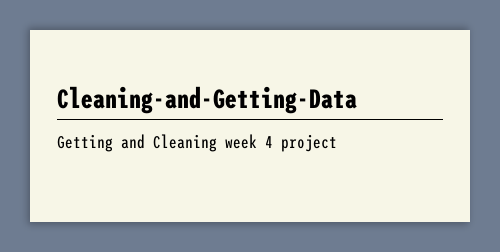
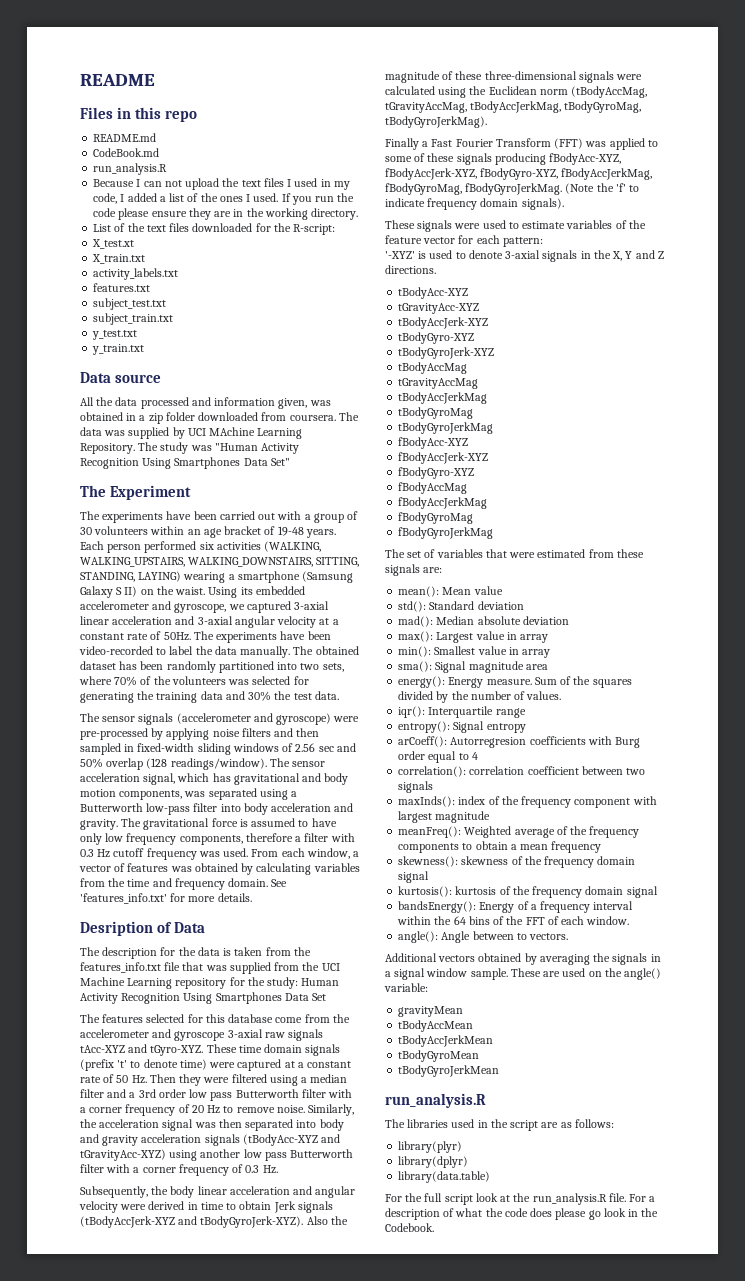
[57,86,357,114] [57,134,337,152] Cleaning-and-Getting-Data // Getting and Cleaning week 4 project -> [80,74,155,86] [80,107,198,122] [93,133,157,142] [93,148,160,157] [93,163,168,175] [93,178,350,190] [93,193,355,205] [93,208,359,220] [93,223,336,235] [92,239,135,249] [92,254,146,264] [93,268,179,280] [93,283,151,292] [93,298,167,310] [93,313,174,325] [92,330,138,340] [92,344,145,355] [80,372,162,383] [80,397,331,409] [80,412,359,424] [80,427,303,439] [80,442,300,454] [80,457,290,469] [80,485,192,500] [80,511,359,523] [80,526,336,538] [80,541,322,553] [80,557,360,567] [80,571,354,583] [80,586,305,598] [80,601,330,613] [80,616,339,628] [80,631,331,643] [79,646,359,658] [80,661,344,673] [79,676,309,686] [80,691,339,703] [80,713,360,725] [80,728,320,740] [80,743,356,755] [80,758,326,770] [80,773,349,785] [80,788,298,800] [80,803,354,815] [80,818,337,830] [80,833,355,845] [80,848,360,860] [79,863,360,875] [80,878,288,890] [80,893,252,904] [80,921,206,936] [80,947,311,959] [80,962,340,974] [80,977,340,989] [80,992,327,1004] [80,1014,350,1023] [80,1029,324,1041] [80,1044,341,1056] [80,1059,352,1071] [80,1074,348,1086] [80,1089,353,1101] [80,1104,355,1116] [80,1119,344,1131] [80,1134,341,1146] [80,1149,354,1161] [80,1164,278,1176] [80,1186,356,1198] [79,1201,333,1213] [80,1216,348,1228] [385,71,643,83] [385,86,648,98] [385,101,642,113] [385,116,487,128] [385,138,658,150] [385,153,622,165] [385,168,653,180] [385,183,640,195] [385,198,564,210] [385,220,646,232] [385,235,543,247] [385,250,664,262] [385,265,436,274] [398,287,469,299] [398,303,480,314] [398,317,489,329] [398,332,475,344] [398,347,495,359] [398,362,468,374] [398,378,479,389] [398,392,488,404] [398,407,474,419] [398,422,494,434] [398,437,469,449] [398,452,489,464] [398,467,475,479] [398,482,468,494] [398,497,488,509] [398,512,474,524] [398,527,494,539] [385,549,644,558] [385,564,443,576] [398,586,503,597] [398,601,524,612] [398,616,569,627] [398,631,549,643] [398,646,551,658] [398,661,548,673] [398,676,632,688] [398,691,562,703] [398,706,526,718] [398,721,526,733] [398,736,641,748] [398,751,478,763] [398,766,646,777] [398,781,434,793] [398,796,657,808] [398,811,491,823] [398,826,640,838] [398,841,602,853] [398,856,636,868] [398,871,430,883] [398,886,658,898] [398,901,634,913] [397,916,630,925] [398,931,569,943] [385,953,661,965] [385,968,662,980] [384,983,428,992] [398,1006,464,1017] [398,1020,474,1032] [398,1035,494,1047] [398,1050,480,1062] [398,1065,500,1077] [385,1093,486,1108] [385,1119,614,1131] [398,1141,463,1153] [398,1156,469,1168] [398,1171,491,1183] [385,1193,656,1205] [385,1208,659,1220] [385,1223,434,1232] README // Files in this repo // README.md // CodeBook.md // run_analysis.R // Because I can not upload the text files I used in my code, I added a list of the ones I used. If you run the code please ensure they are in the working directory. // List of the text files downloaded for the R-script: // X_test.xt // X_train.txt // activity_labels.txt // features.txt // subject_test.txt // subject_train.txt // y_test.txt // y_train.txt // Data source // All the data processed and information given, was obtained in a zip folder downloaded from coursera. The data was supplied by UCI MAchine Learning Repository. The study was "Human Activity Recognition Using Smartphones Data Set" // The Experiment // The experiments have been carried out with a group of 30 volunteers within an age bracket of 19-48 years. Each person performed six activities (WALKING, WALKING_UPSTAIRS, WALKING_DOWNSTAIRS, SITTING, STANDING, LAYING) wearing a smartphone (Samsung Galaxy S II) on the waist. Using its embedded accelerometer and gyroscope, we captured 3-axial linear acceleration and 3-axial angular velocity at a constant rate of 50Hz. The experiments have been video-recorded to label the data manually. The obtained dataset has been randomly partitioned into two sets, where 70% of the volunteers was selected for generating the training data and 30% the test data. // The sensor signals (accelerometer and gyroscope) were pre-processed by applying noise filters and then sampled in fixed-width sliding windows of 2.56 sec and 50% overlap (128 readings/window). The sensor acceleration signal, which has gravitational and body motion components, was separated using a Butterworth low-pass filter into body acceleration and gravity. The gravitational force is assumed to have only low frequency components, therefore a filter with 0.3 Hz cutoff frequency was used. From each window, a vector of features was obtained by calculating variables from the time and frequency domain. See 'features_info.txt' for more details. // Desription of Data // The description for the data is taken from the features_info.txt file that was supplied from the UCI Machine Learning repository for the study: Human Activity Recognition Using Smartphones Data Set // The features selected for this database come from the accelerometer and gyroscope 3-axial raw signals tAcc-XYZ and tGyro-XYZ. These time domain signals (prefix 't' to denote time) were captured at a constant rate of 50 Hz. Then they were filtered using a median filter and a 3rd order low pass Butterworth filter with a corner frequency of 20 Hz to remove noise. Similarly, the acceleration signal was then separated into body and gravity acceleration signals (tBodyAcc-XYZ and tGravityAcc-XYZ) using another low pass Butterworth filter with a corner frequency of 0.3 Hz. // Subsequently, the body linear acceleration and angular velocity were derived in time to obtain Jerk signals (tBodyAccJerk-XYZ and tBodyGyroJerk-XYZ). Also the magnitude of these three-dimensional signals were calculated using the Euclidean norm (tBodyAccMag, tGravityAccMag, tBodyAccJerkMag, tBodyGyroMag, tBodyGyroJerkMag). // Finally a Fast Fourier Transform (FFT) was applied to some of these signals producing fBodyAcc-XYZ, fBodyAccJerk-XYZ, fBodyGyro-XYZ, fBodyAccJerkMag, fBodyGyroMag, fBodyGyroJerkMag. (Note the 'f' to indicate frequency domain signals). // These signals were used to estimate variables of the feature vector for each pattern: // '-XYZ' is used to denote 3-axial signals in the X, Y and Z directions. // tBodyAcc-XYZ // tGravityAcc-XYZ // tBodyAccJerk-XYZ // tBodyGyro-XYZ // tBodyGyroJerk-XYZ // tBodyAccMag // tGravityAccMag // tBodyAccJerkMag // tBodyGyroMag // tBodyGyroJerkMag // fBodyAcc-XYZ // fBodyAccJerk-XYZ // fBodyGyro-XYZ // fBodyAccMag // fBodyAccJerkMag // fBodyGyroMag // fBodyGyroJerkMag // The set of variables that were estimated from these signals are: // mean(): Mean value // std(): Standard deviation // mad(): Median absolute deviation // max(): Largest value in array // min(): Smallest value in array // sma(): Signal magnitude area // energy(): Energy measure. Sum of the squares divided by the number of values. // iqr(): Interquartile range // entropy(): Signal entropy // arCoeff(): Autorregresion coefficients with Burg order equal to 4 // correlation(): correlation coefficient between two signals // maxInds(): index of the frequency component with largest magnitude // meanFreq(): Weighted average of the frequency components to obtain a mean frequency // skewness(): skewness of the frequency domain signal // kurtosis(): kurtosis of the frequency domain signal // bandsEnergy(): Energy of a frequency interval within the 64 bins of the FFT of each window. // angle(): Angle between to vectors. // Additional vectors obtained by averaging the signals in a signal window sample. These are used on the angle() variable: // gravityMean // tBodyAccMean // tBodyAccJerkMean // tBodyGyroMean // tBodyGyroJerkMean // run_analysis.R // The libraries used in the script are as follows: // library(plyr) // library(dplyr) // library(data.table) // For the full script look at the run_analysis.R file. For a description of what the code does please go look in the Codebook.

